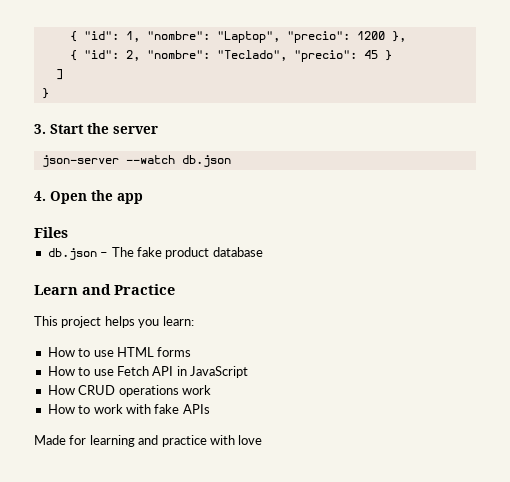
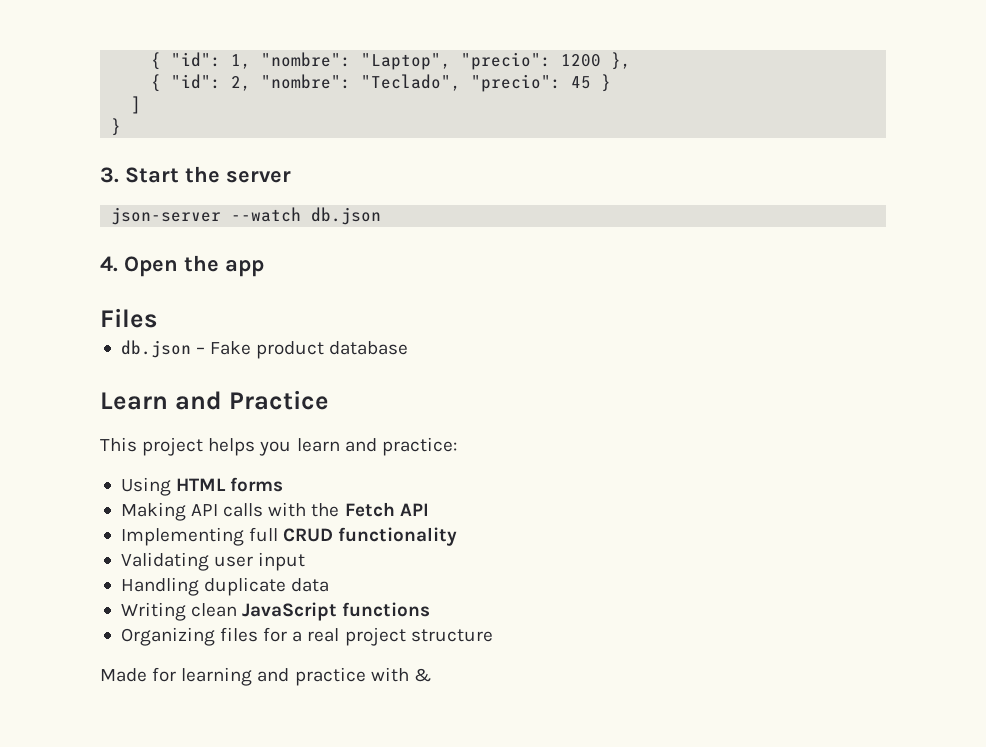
[111,247,162,257] The fake -> [210,341,252,355] Fake
[162,316,194,326] [47,347,192,357] [47,366,248,378] [47,385,211,397] [47,404,210,414] learn: // How to use HTML forms // How to use Fetch API in JavaScript // How CRUD operations work // How to work with fake APIs -> [296,437,457,456] [120,477,284,496] [120,502,429,521] [120,527,458,546] [120,552,306,571] [120,577,330,596] [120,602,431,621] [120,627,493,646] learn and practice: // Using HTML forms // Making API calls with the Fetch API // Implementing full CRUD functionality // Validating user input // Handling duplicate data // Writing clean JavaScript functions // Organizing files for a real project structure
[238,435,263,445] love -> [413,668,431,682] &

